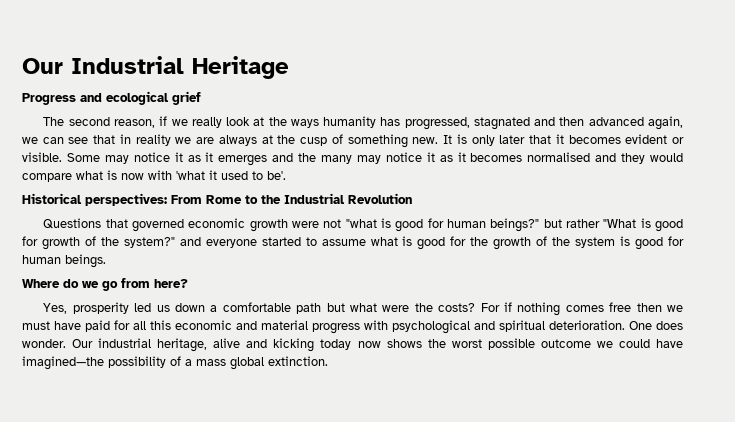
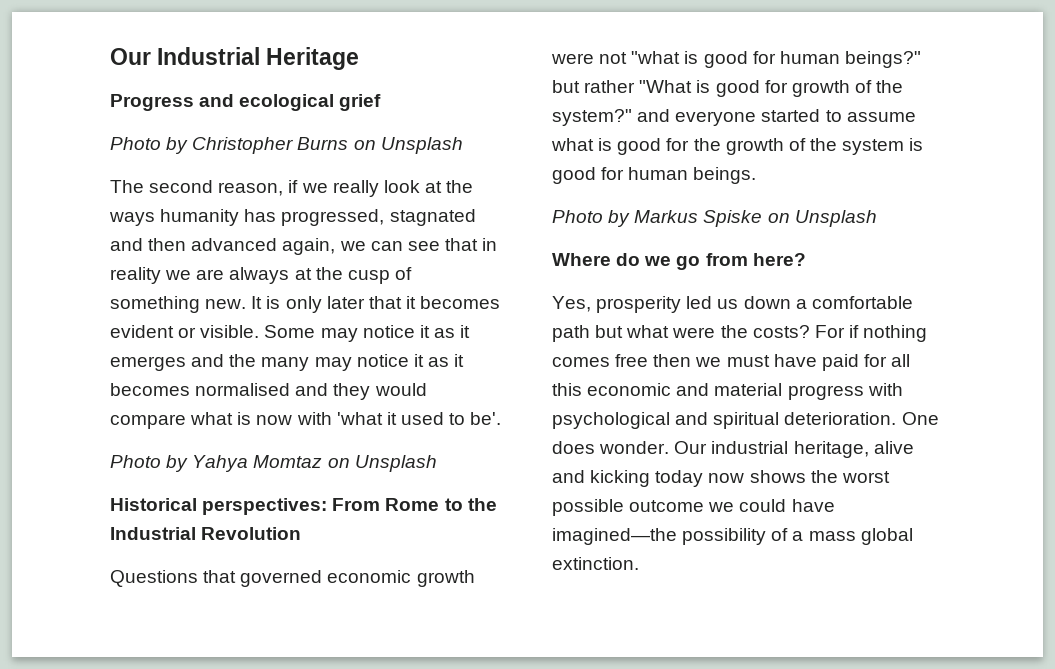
(201, 98) none -> [110,137,463,154] // Photo by Christopher Burns on Unsplash
(286, 175) none -> [110,455,437,472] // Photo by Yahya Momtaz on Unsplash
(106, 261) none -> [552,210,877,227] // Photo by Markus Spiske on Unsplash

